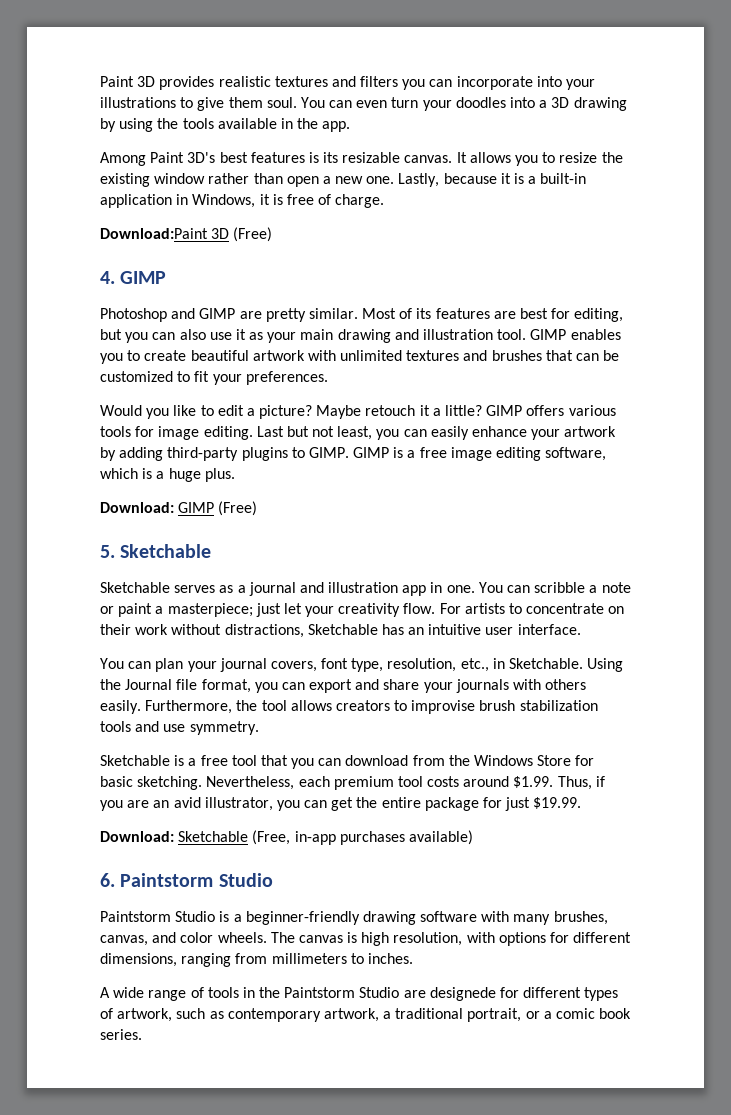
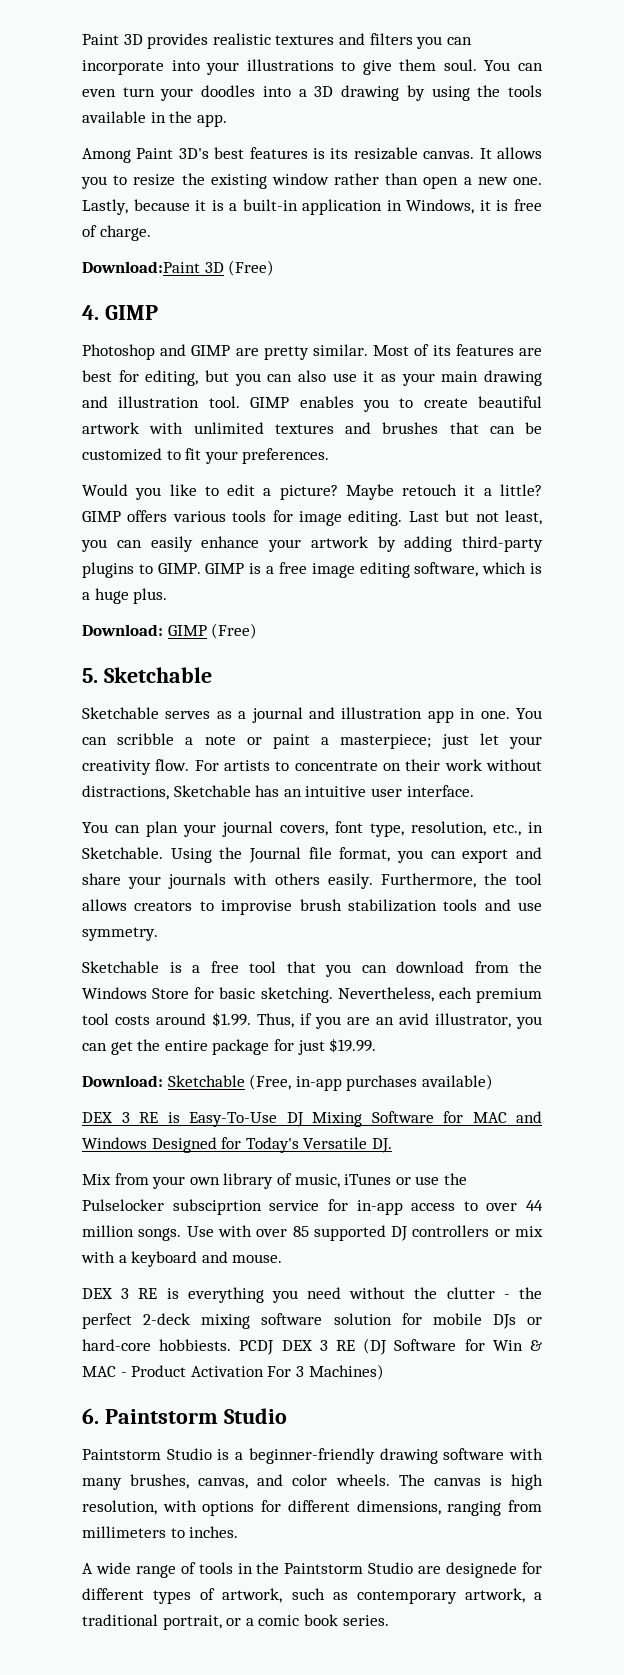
(473, 837) none -> [82,1111,542,1127] [82,1137,392,1153] [82,1173,467,1189] [82,1199,543,1215] [82,1225,543,1241] [81,1251,283,1267] [82,1287,542,1303] [82,1313,542,1329] [82,1338,542,1355] [82,1364,384,1380] // DEX 3 RE is Easy-To-Use DJ Mixing Software for MAC and Windows Designed for Today's Versatile DJ. // Mix from your own library of music, iTunes or use the Pulselocker subsciprtion service for in-app access to over 44 million songs. Use with over 85 supported DJ controllers or mix with a keyboard and mouse. // DEX 3 RE is everything you need without the clutter - the perfect 2-deck mixing software solution for mobile DJs or hard-core hobbiests. PCDJ DEX 3 RE (DJ Software for Win & MAC - Product Activation For 3 Machines)

